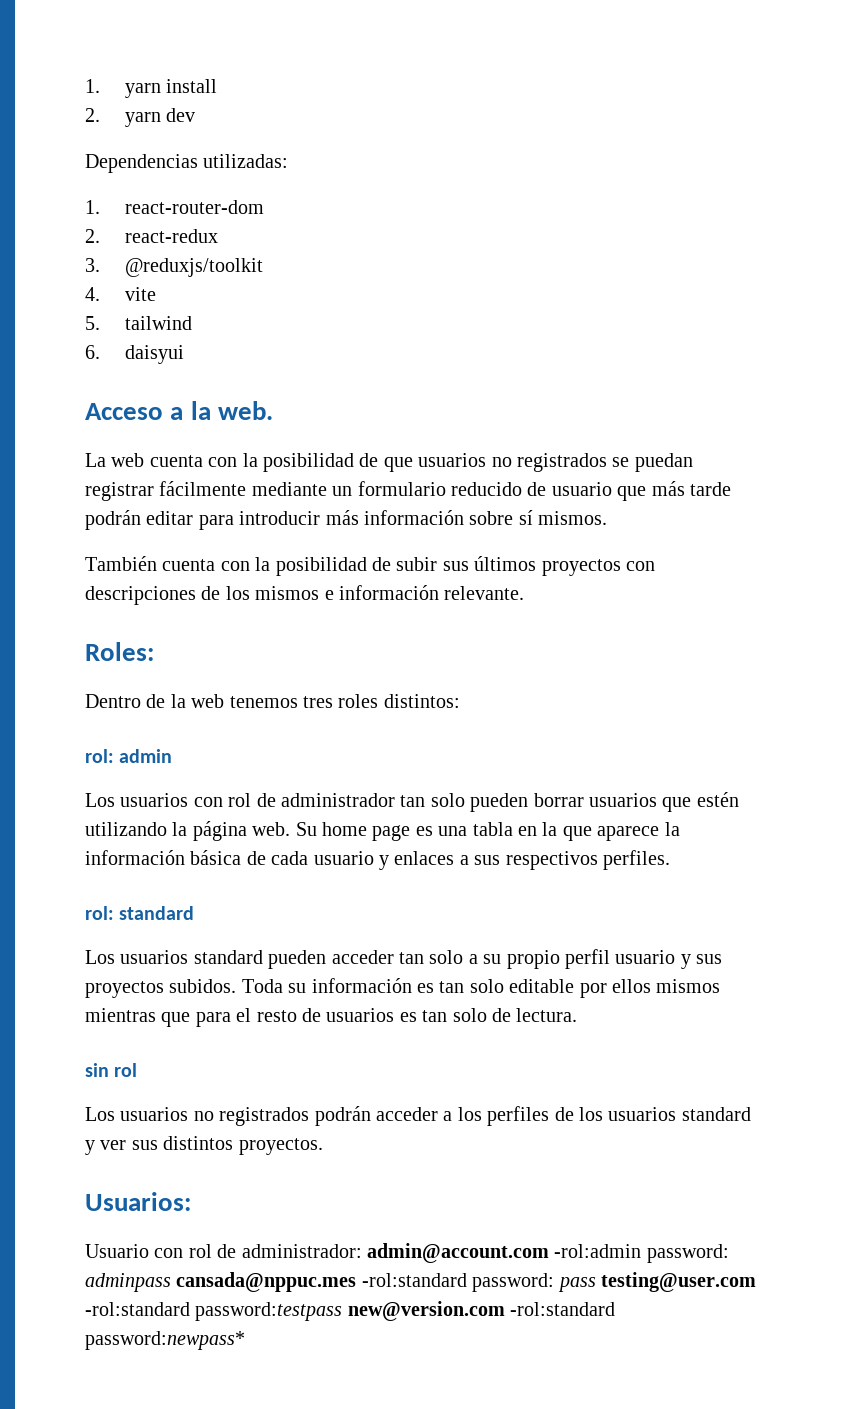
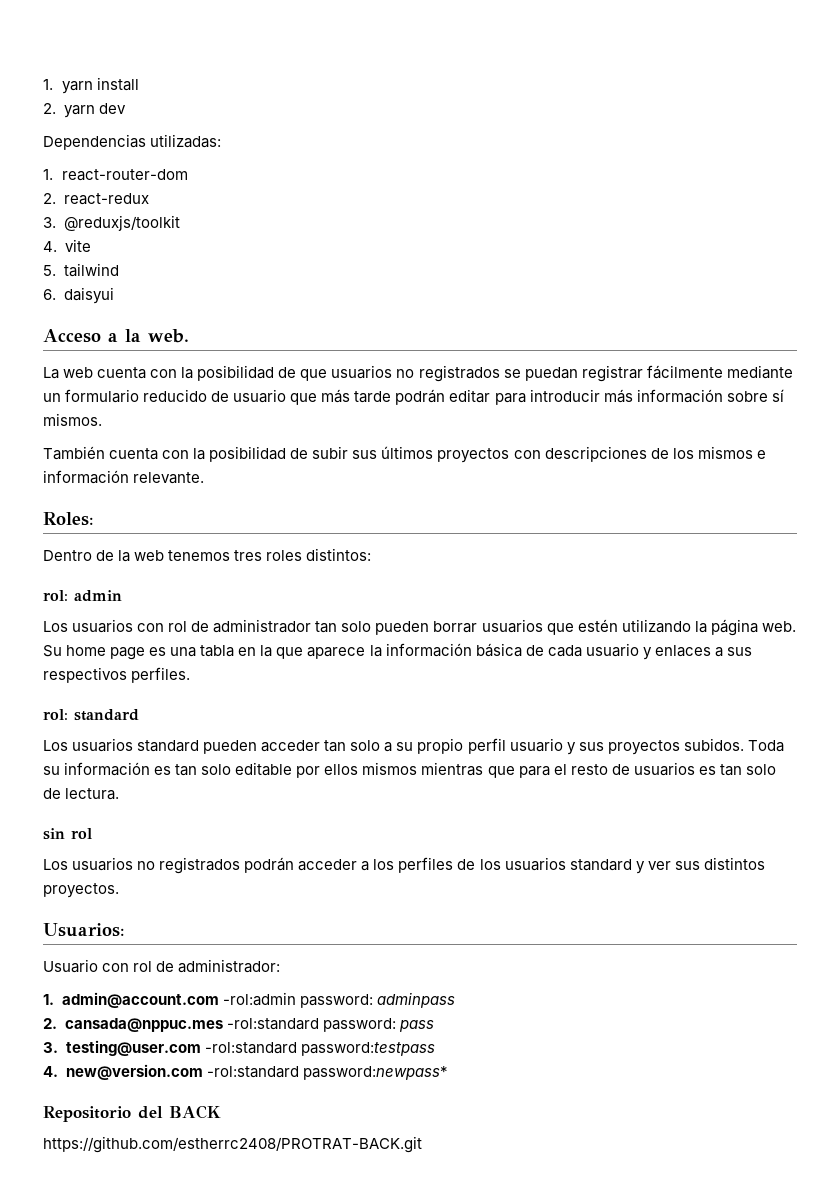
(362, 1251) none -> [43,994,54,1005] // 1.
(171, 1282) none -> [43,1018,57,1029] // 2.
(596, 1284) none -> [43,1042,58,1053] // 3.
(343, 1311) none -> [43,1066,58,1077] // 4.
(245, 1340) none -> [43,1105,221,1122] [43,1136,422,1153] // Repositorio del BACK // https://github.com/estherrc2408/PROTRAT-BACK.git

